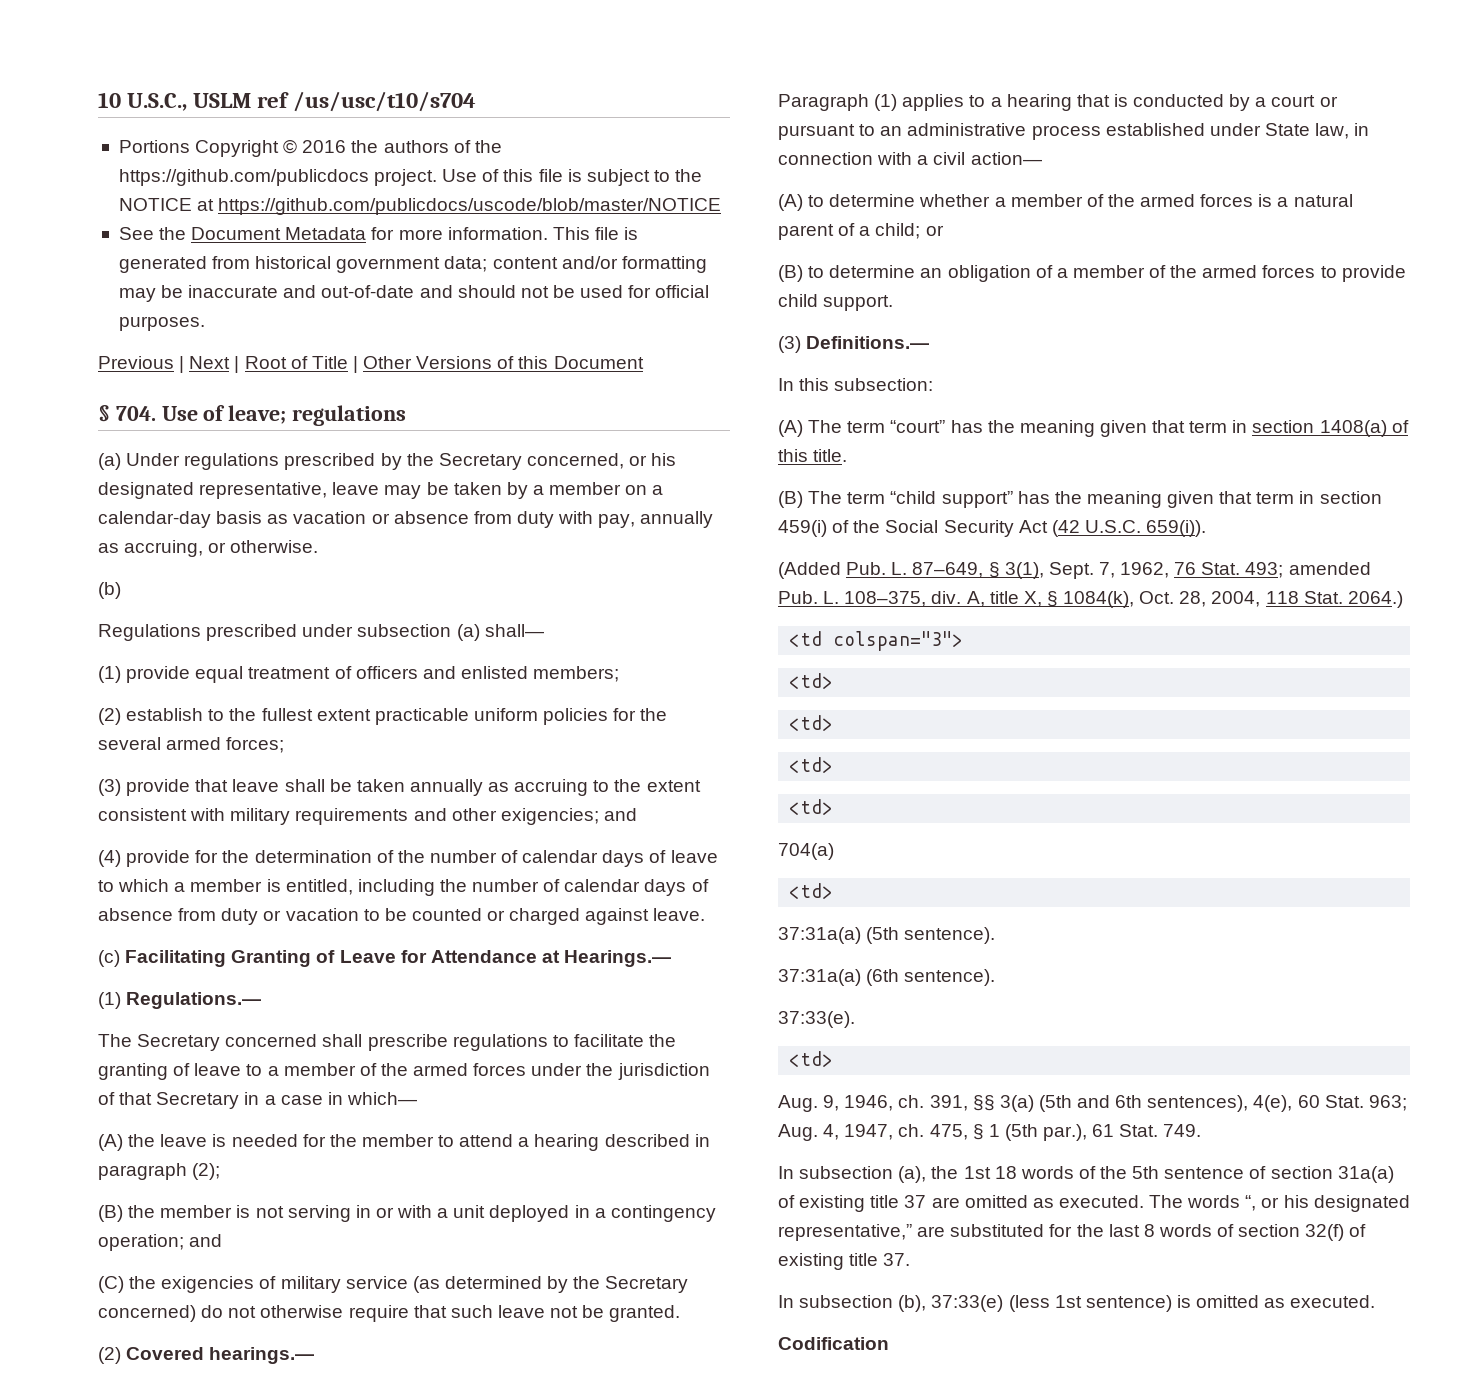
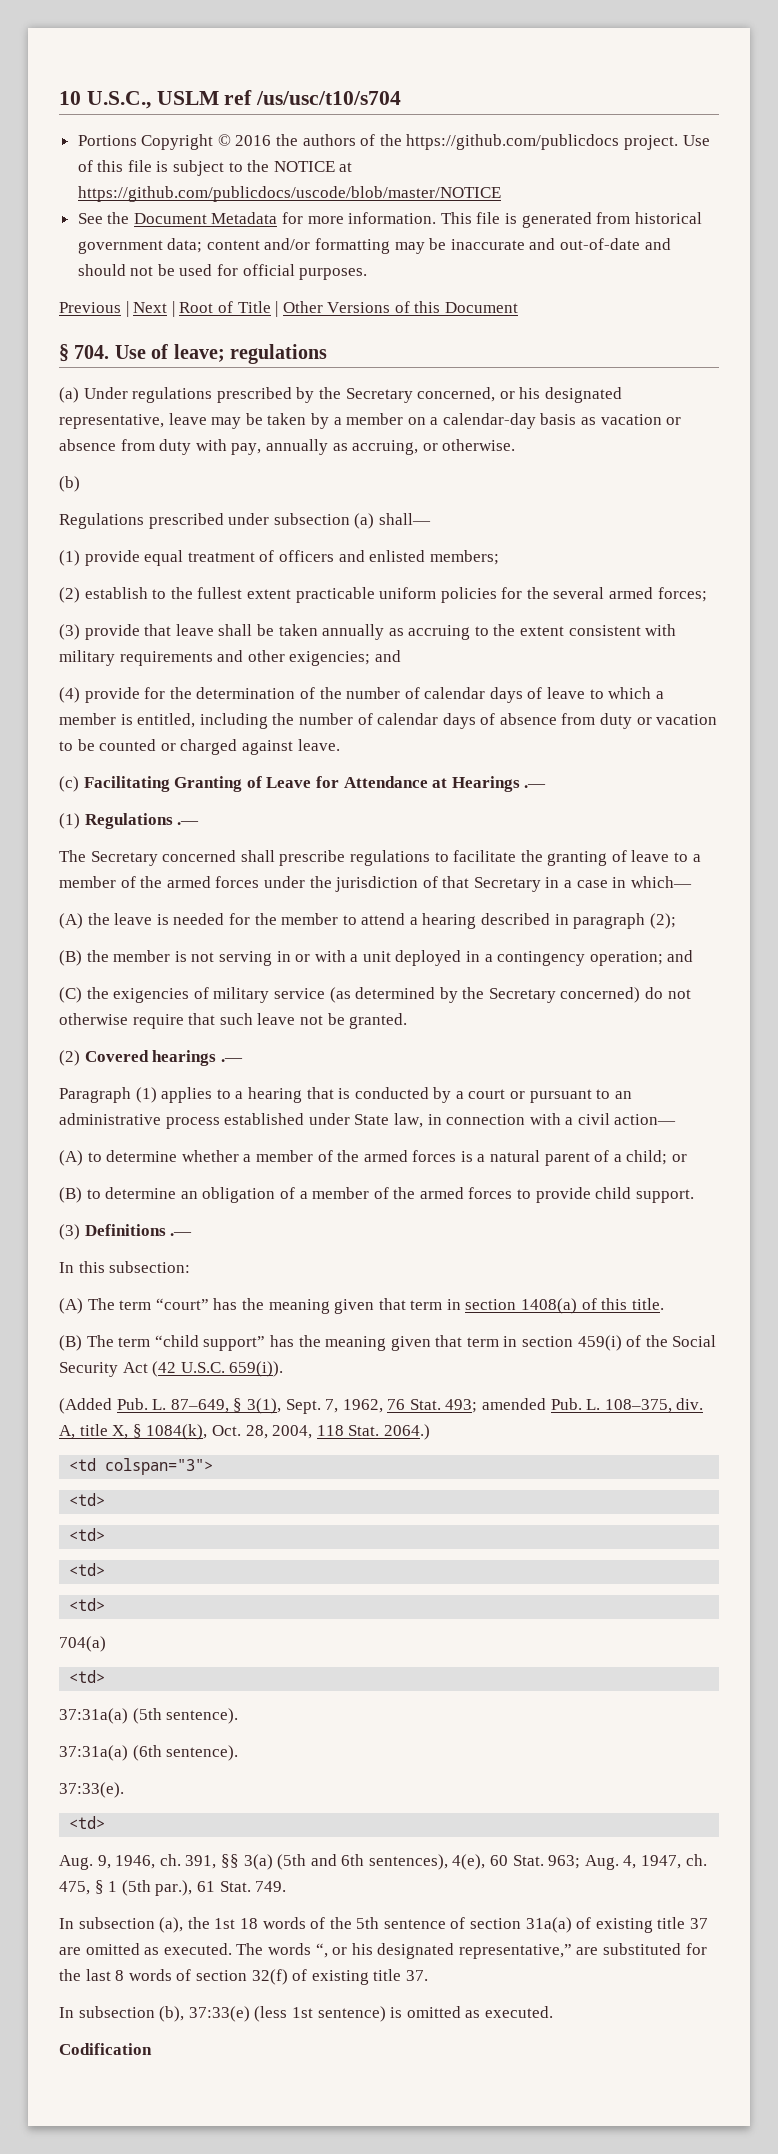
[564,950,672,967] [98,992,262,1009] Hearings.— // (1) Regulations.— -> [451,776,547,792] [59,813,200,829] Hearings .— // (1) Regulations .—
[209,1347,315,1364] hearings.— -> [152,1050,243,1066] hearings .—
[806,336,930,349] Definitions.— -> [84,1224,193,1236] Definitions .—

